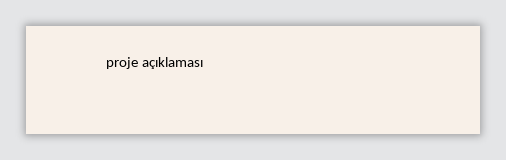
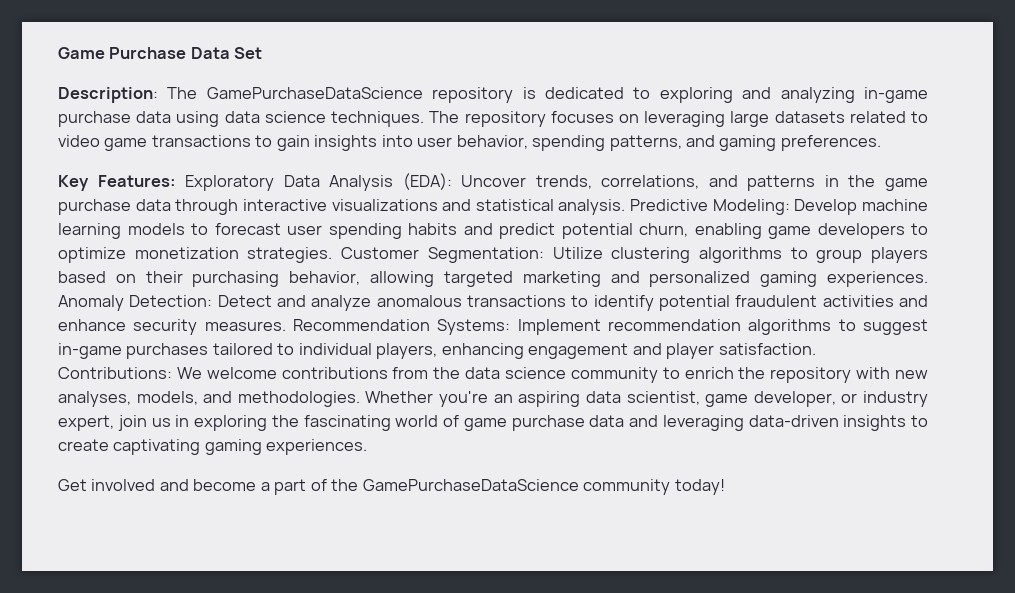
[106,57,203,69] proje açıklaması -> [58,47,263,59] [58,87,928,103] [58,111,928,127] [58,135,881,151] [58,173,929,191] [58,199,928,215] [58,223,928,239] [58,247,929,263] [58,271,929,287] [58,295,929,311] [58,319,929,335] [58,343,816,359] [58,367,929,383] [58,391,929,407] [58,415,928,431] [58,439,368,455] [58,479,725,495] Game Purchase Data Set // Description: The GamePurchaseDataScience repository is dedicated to exploring and analyzing in-game purchase data using data science techniques. The repository focuses on leveraging large datasets related to video game transactions to gain insights into user behavior, spending patterns, and gaming preferences. // Key Features: Exploratory Data Analysis (EDA): Uncover trends, correlations, and patterns in the game purchase data through interactive visualizations and statistical analysis. Predictive Modeling: Develop machine learning models to forecast user spending habits and predict potential churn, enabling game developers to optimize monetization strategies. Customer Segmentation: Utilize clustering algorithms to group players based on their purchasing behavior, allowing targeted marketing and personalized gaming experiences. Anomaly Detection: Detect and analyze anomalous transactions to identify potential fraudulent activities and enhance security measures. Recommendation Systems: Implement recommendation algorithms to suggest in-game purchases tailored to individual players, enhancing engagement and player satisfaction. Contributions: We welcome contributions from the data science community to enrich the repository with new analyses, models, and methodologies. Whether you're an aspiring data scientist, game developer, or industry expert, join us in exploring the fascinating world of game purchase data and leveraging data-driven insights to create captivating gaming experiences. // Get involved and become a part of the GamePurchaseDataScience community today!

